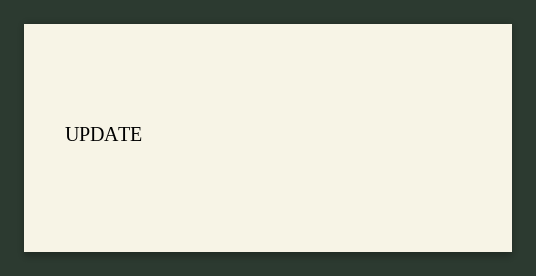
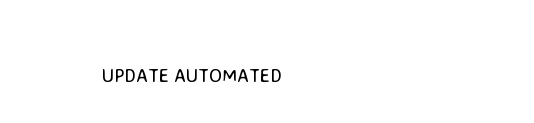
(142, 134) none -> [174,69,283,82] AUTOMATED

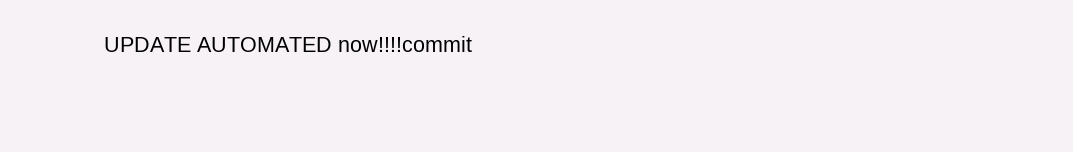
(283, 75) none -> [338,36,472,52] now!!!!commit

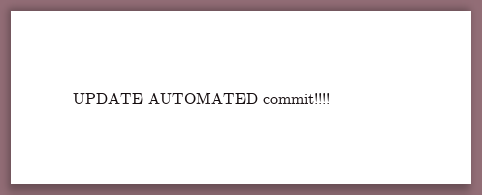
[338,36,472,52] now!!!!commit -> [263,93,330,104] commit!!!!

